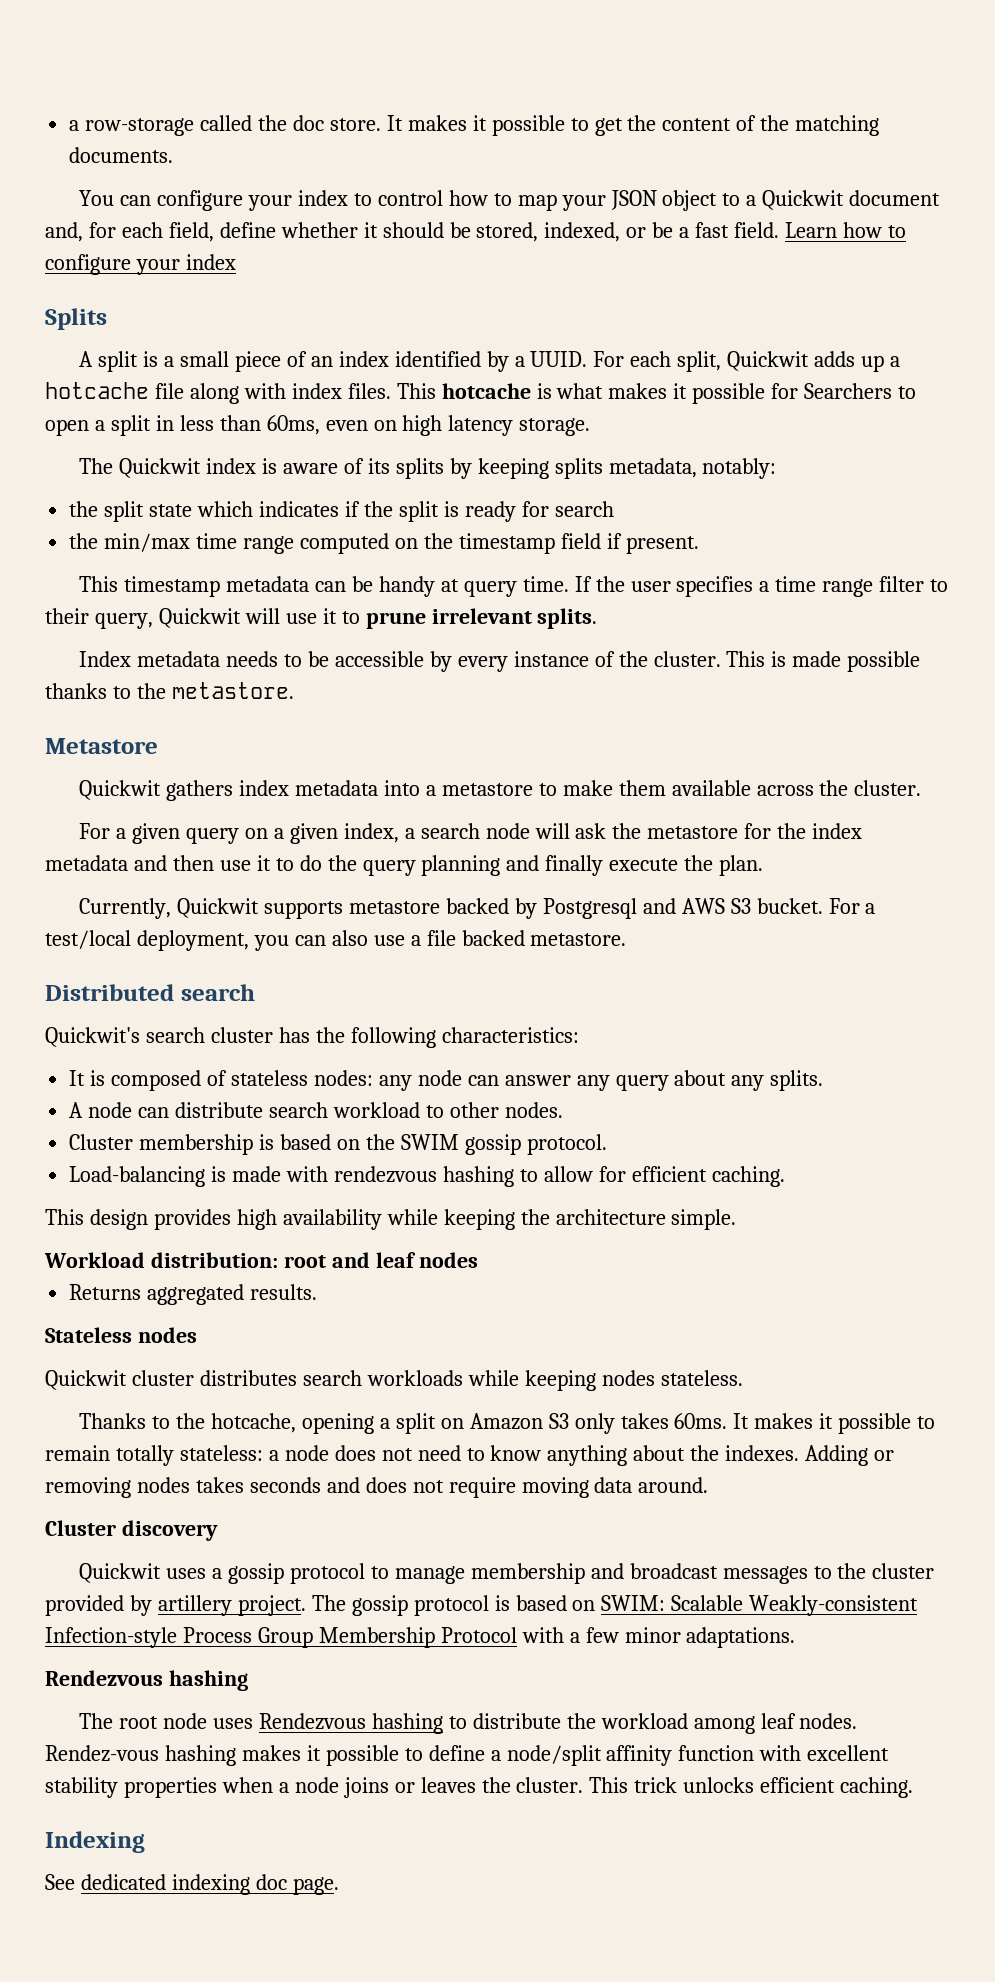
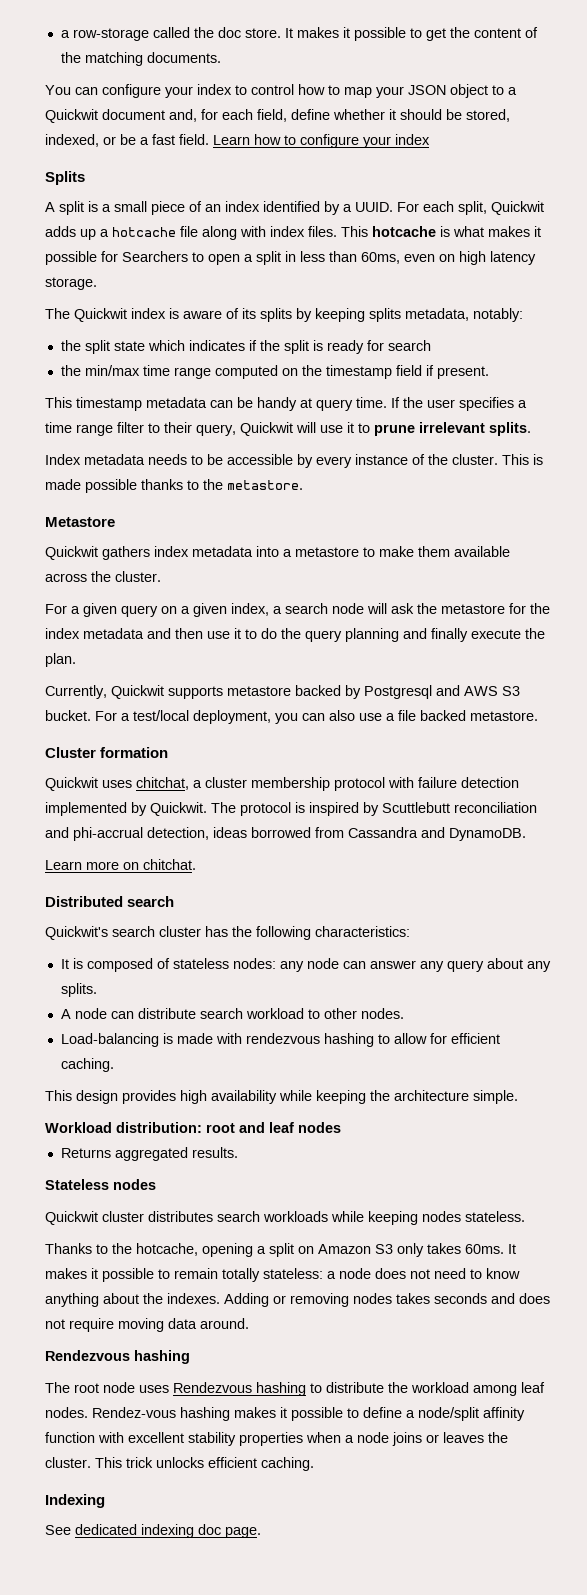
(627, 939) none -> [45,747,169,758] [45,777,519,791] [45,802,537,816] [45,827,526,841] [45,859,196,870] // Cluster formation // Quickwit uses chitchat, a cluster membership protocol with failure detection implemented by Quickwit. The protocol is inspired by Scuttlebutt reconciliation and phi-accrual detection, ideas borrowed from Cassandra and DynamoDB. // Learn more on chitchat.
[69,1134,607,1155] // Cluster membership is based on the SWIM gossip protocol. -> (404, 1013) none
[45,1520,218,1541] [79,1563,935,1584] [45,1595,919,1616] [45,1627,796,1648] // Cluster discovery // Quickwit uses a gossip protocol to manage membership and broadcast messages to the cluster provided by artillery project. The gossip protocol is based on SWIM: Scalable Weakly-consistent Infection-style Process Group Membership Protocol with a few minor adaptations. -> (249, 1323) none

